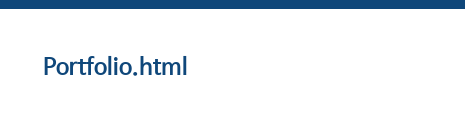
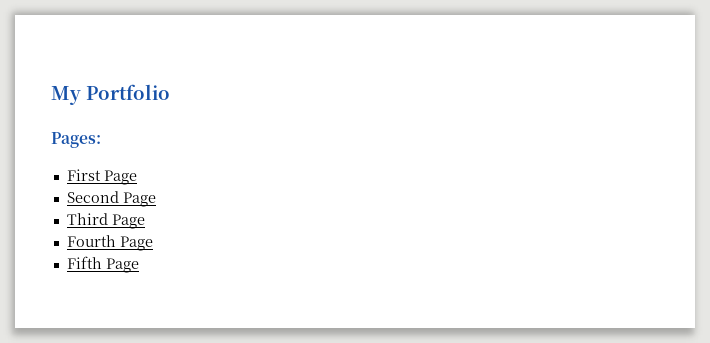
[43,55,188,76] Portfolio.html -> [51,84,170,105] [51,132,101,148] [66,169,137,185] [66,191,156,207] [66,213,145,229] [66,235,153,251] [66,256,139,273] My Portfolio // Pages: // First Page // Second Page // Third Page // Fourth Page // Fifth Page

